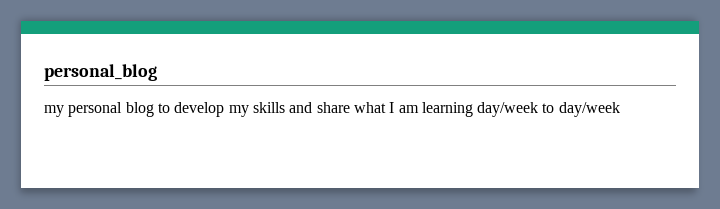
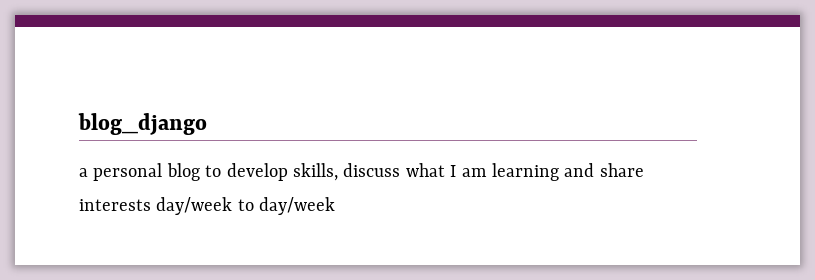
[44,64,157,81] [44,105,64,117] personal_blog // my -> [78,113,207,135] [79,168,88,177] blog_django // a
[228,102,350,117] my skills and share -> [293,163,401,181] skills, discuss
(473, 109) none -> [564,163,644,177] [79,199,151,211] and share interests

